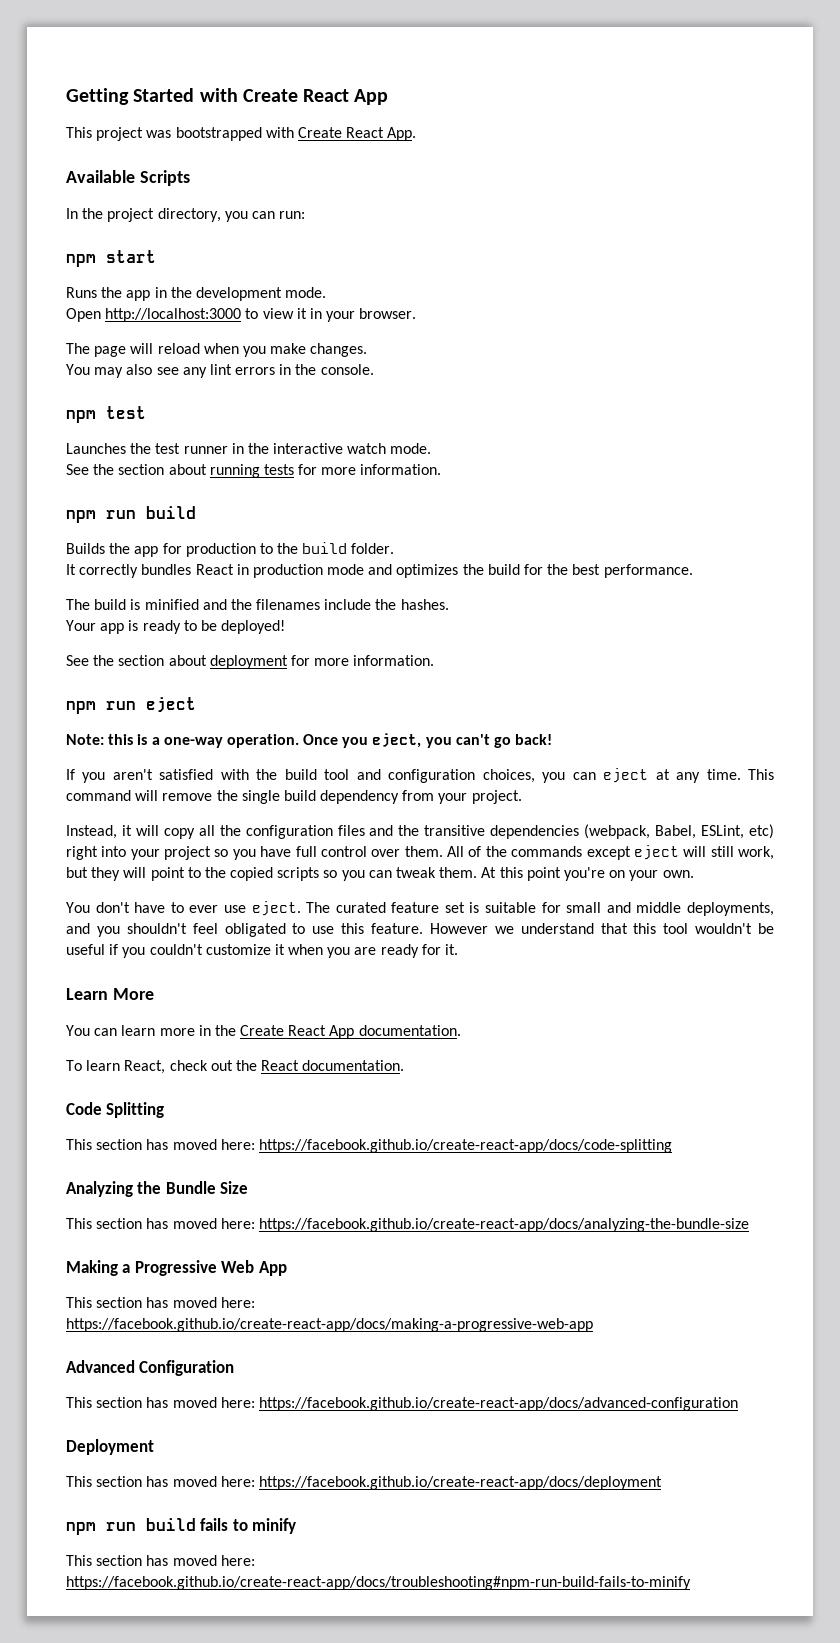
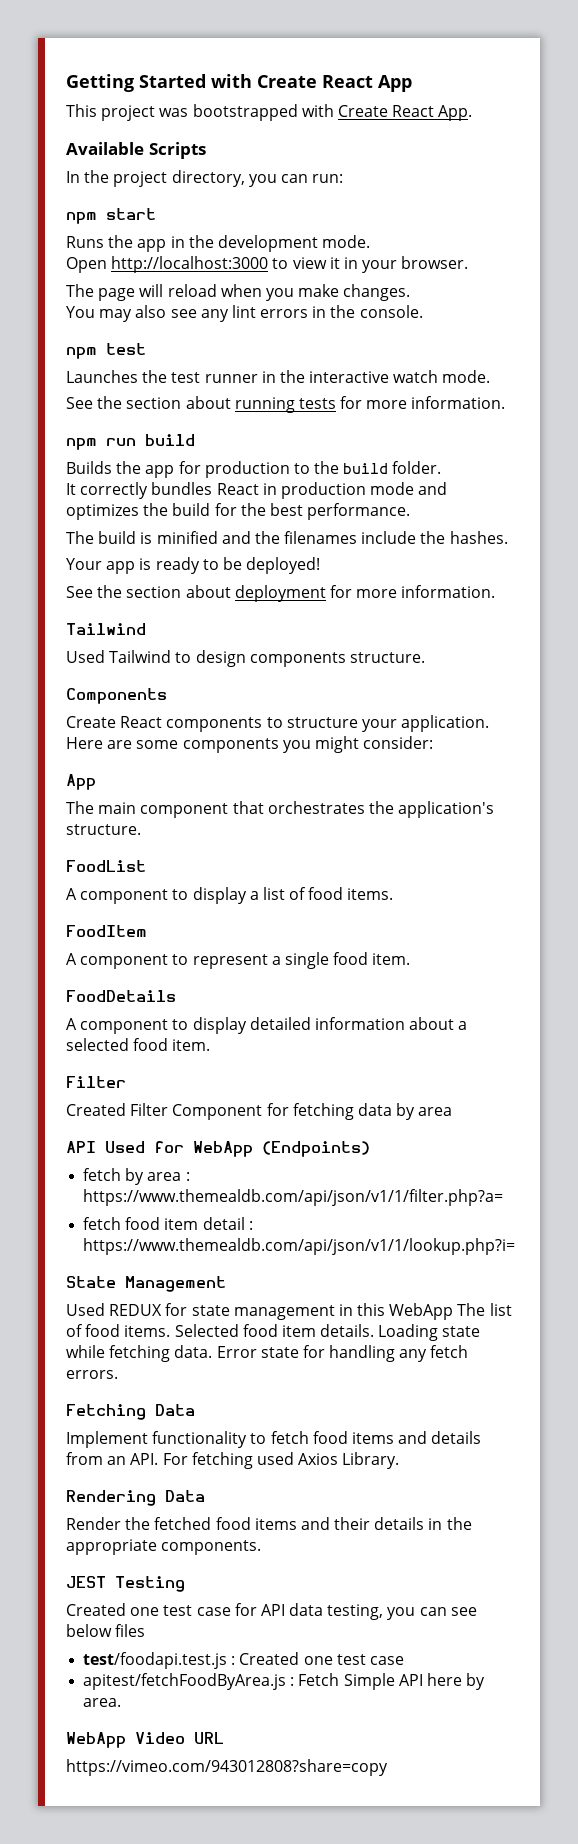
[66,697,196,714] [66,733,553,748] [66,768,775,783] [66,790,522,804] [66,824,774,839] [66,845,774,860] [66,867,694,881] [66,901,774,916] [66,923,774,937] [66,944,459,958] [66,988,154,1000] [66,1025,461,1039] [66,1060,405,1074] [66,1102,165,1118] [66,1139,672,1153] [66,1181,249,1197] [66,1218,749,1232] [66,1260,287,1276] [66,1297,255,1308] [66,1318,593,1332] [66,1360,235,1376] [66,1397,738,1411] [66,1439,154,1455] [66,1476,662,1490] [66,1518,297,1535] [66,1555,255,1566] [66,1576,691,1590] npm run eject // Note: this is a one-way operation. Once you eject, you can't go back! // If you aren't satisfied with the build tool and configuration choices, you can eject at any time. This command will remove the single build dependency from your project. // Instead, it will copy all the configuration files and the transitive dependencies (webpack, Babel, ESLint, etc) right into your project so you have full control over them. All of the commands except eject will still work, but they will point to the copied scripts so you can tweak them. At this point you're on your own. // You don't have to ever use eject. The curated feature set is suitable for small and middle deployments, and you shouldn't feel obligated to use this feature. However we understand that this tool wouldn't be useful if you couldn't customize it when you are ready for it. // Learn More // You can learn more in the Create React App documentation. // To learn React, check out the React documentation. // Code Splitting // This section has moved here: https://facebook.github.io/create-react-app/docs/code-splitting // Analyzing the Bundle Size // This section has moved here: https://facebook.github.io/create-react-app/docs/analyzing-the-bundle-size // Making a Progressive Web App // This section has moved here: https://facebook.github.io/create-react-app/docs/making-a-progressive-web-app // Advanced Configuration // This section has moved here: https://facebook.github.io/create-react-app/docs/advanced-configuration // Deployment // This section has moved here: https://facebook.github.io/create-react-app/docs/deployment // npm run build fails to minify // This section has moved here: https://facebook.github.io/create-react-app/docs/troubleshooting#npm-run-build-fails-to-minify -> [66,623,146,635] [66,650,425,667] [66,688,167,704] [66,715,490,732] [66,736,434,753] [66,774,96,790] [66,801,495,818] [66,824,141,835] [66,860,146,872] [66,887,394,904] [66,925,147,937] [66,952,411,969] [66,990,176,1002] [66,1017,468,1034] [66,1038,211,1051] [66,1076,126,1088] [66,1103,453,1120] [66,1141,370,1157] [83,1168,190,1185] [83,1189,504,1206] [83,1217,253,1230] [83,1238,516,1255] [66,1276,226,1292] [66,1303,512,1320] [66,1324,481,1341] [66,1345,469,1362] [66,1370,118,1379] [66,1404,195,1420] [66,1431,482,1448] [66,1452,400,1469] [66,1490,205,1506] [66,1517,472,1530] [66,1539,262,1555] [66,1576,185,1592] [66,1603,477,1620] [66,1624,146,1637] [83,1652,404,1669] [83,1673,486,1690] [83,1698,122,1707] [66,1732,224,1748] [66,1759,388,1776] Tailwind // Used Tailwind to design components structure. // Components // Create React components to structure your application. Here are some components you might consider: // App // The main component that orchestrates the application's structure. // FoodList // A component to display a list of food items. // FoodItem // A component to represent a single food item. // FoodDetails // A component to display detailed information about a selected food item. // Filter // Created Filter Component for fetching data by area // API Used for WebApp (Endpoints) // fetch by area : https://www.themealdb.com/api/json/v1/1/filter.php?a= // fetch food item detail : https://www.themealdb.com/api/json/v1/1/lookup.php?i= // State Management // Used REDUX for state management in this WebApp The list of food items. Selected food item details. Loading state while fetching data. Error state for handling any fetch errors. // Fetching Data // Implement functionality to fetch food items and details from an API. For fetching used Axios Library. // Rendering Data // Render the fetched food items and their details in the appropriate components. // JEST Testing // Created one test case for API data testing, you can see below files // test/foodapi.test.js : Created one test case // apitest/fetchFoodByArea.js : Fetch Simple API here by area. // WebApp Video URL // https://vimeo.com/943012808?share=copy

